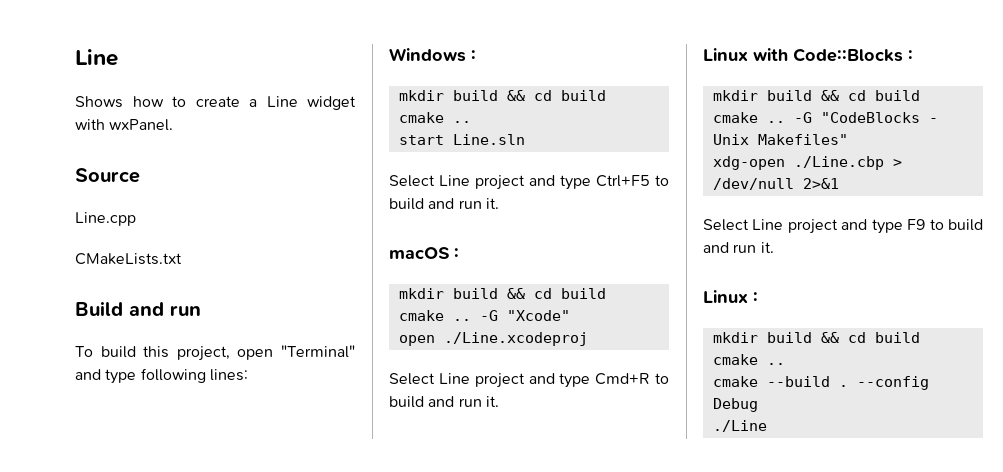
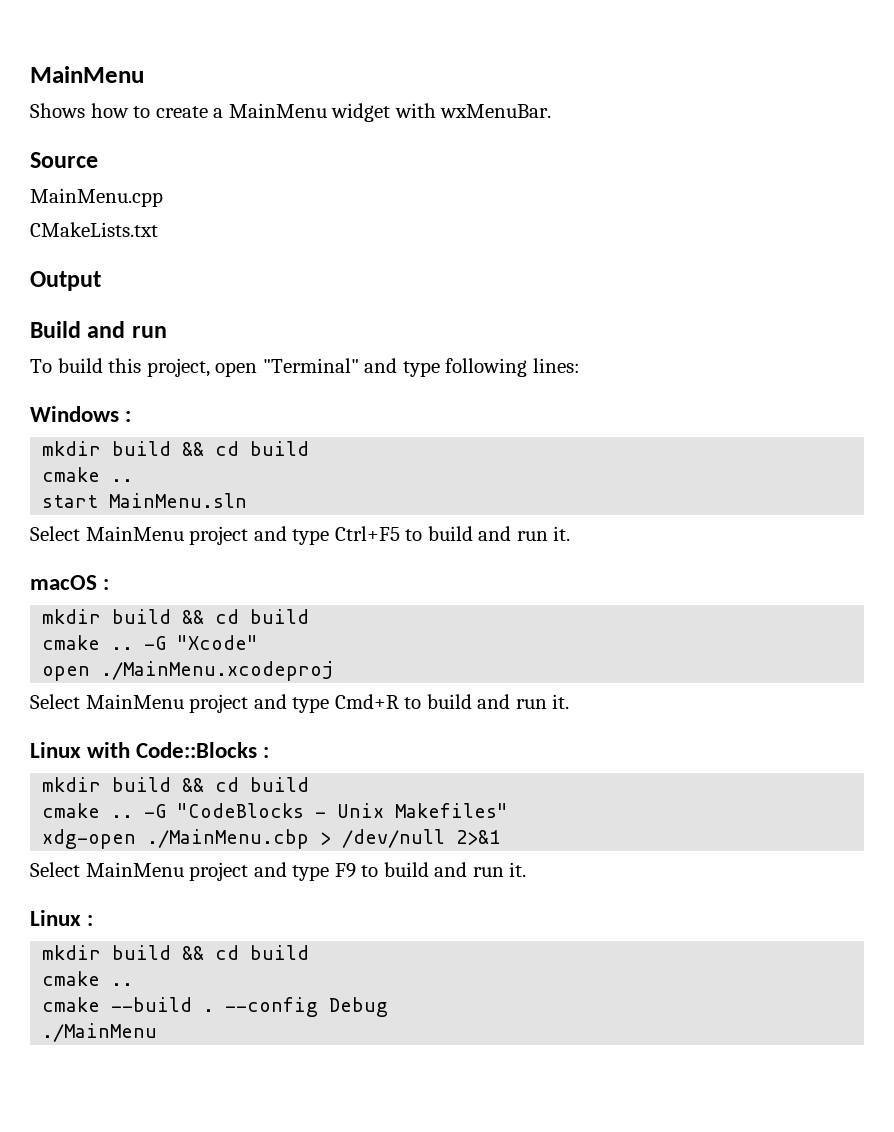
[75,49,118,66] Line -> [30,66,144,83] MainMenu
[266,96,298,107] Line -> [228,103,327,118] MainMenu
[109,119,174,131] wxPanel. -> [440,104,552,118] wxMenuBar.
[75,212,136,226] Line.cpp -> [30,188,163,207] MainMenu.cpp
(182, 259) none -> [30,271,101,291] // Output
[452,134,525,145] [389,175,470,187] Line.sln // Select Line -> [109,493,248,508] [30,526,184,541] MainMenu.sln // Select MainMenu
[443,332,588,346] [389,373,470,385] ./Line.xcodeproj // Select Line -> [101,661,334,681] [30,694,184,709] ./MainMenu.xcodeproj // Select MainMenu
[793,156,884,170] ./Line.cbp -> [147,829,310,849] ./MainMenu.cbp
[752,219,784,230] Line -> [85,862,184,877] MainMenu
[712,420,767,432] ./Line -> [42,1023,158,1042] ./MainMenu

